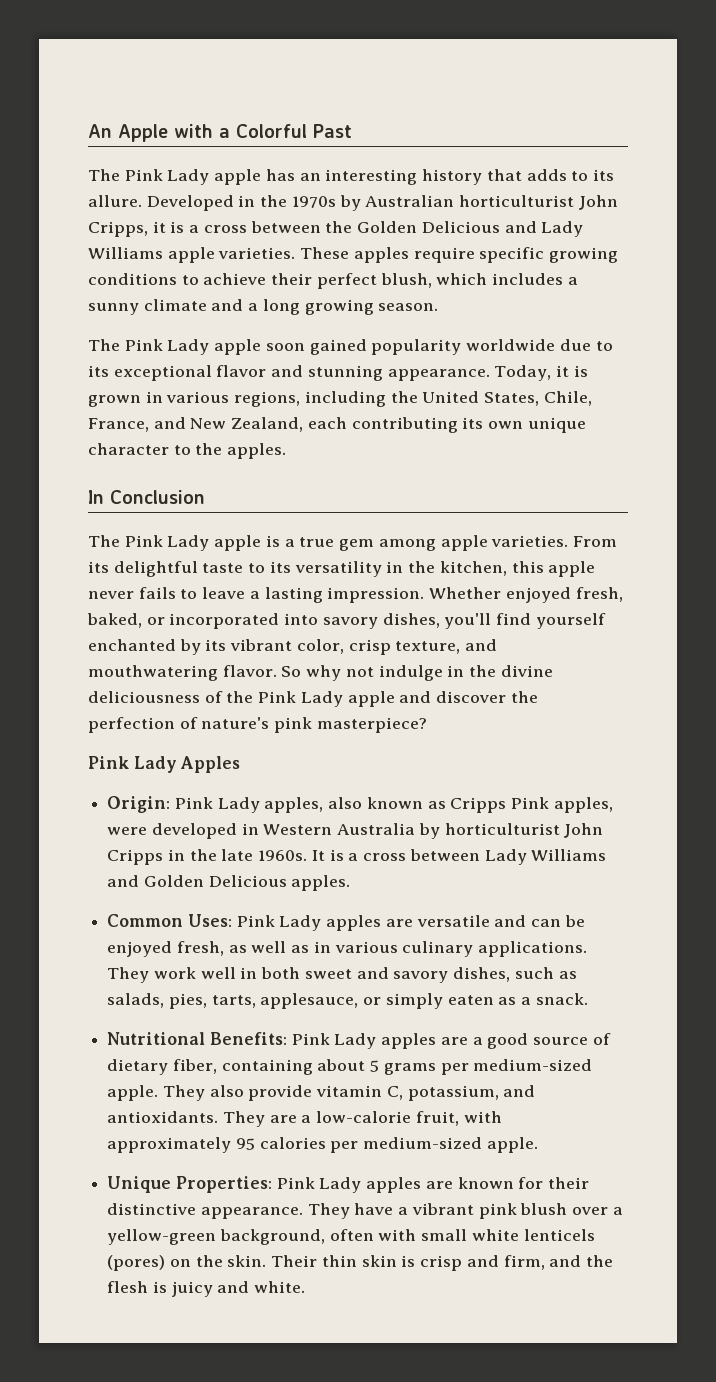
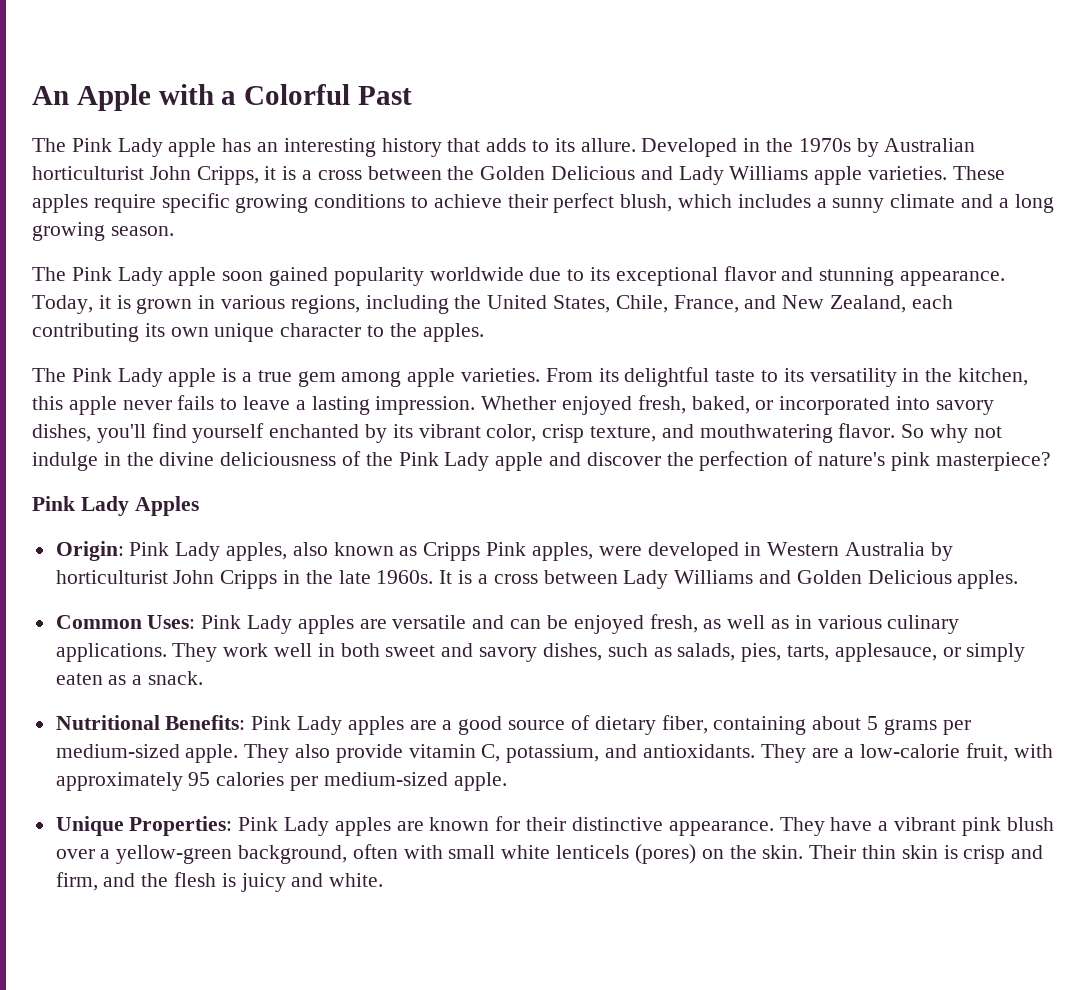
[88,490,205,504] // In Conclusion -> (484, 332) none

